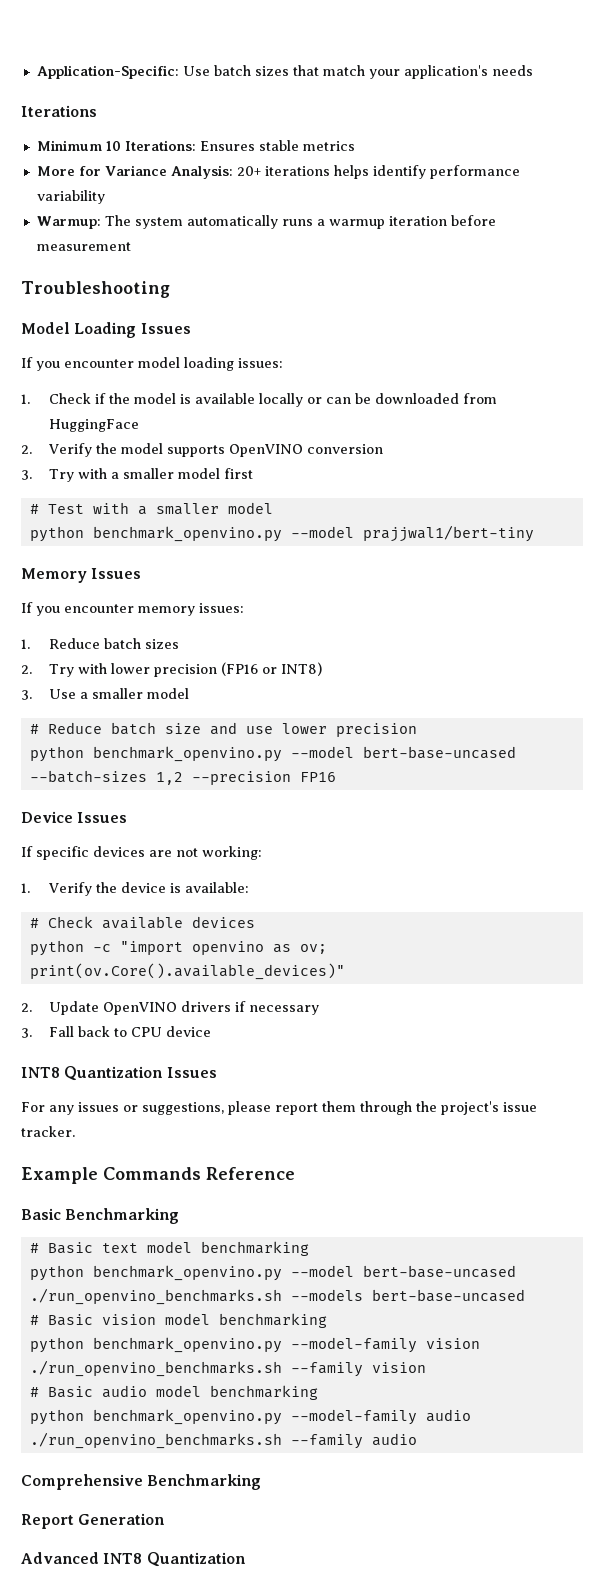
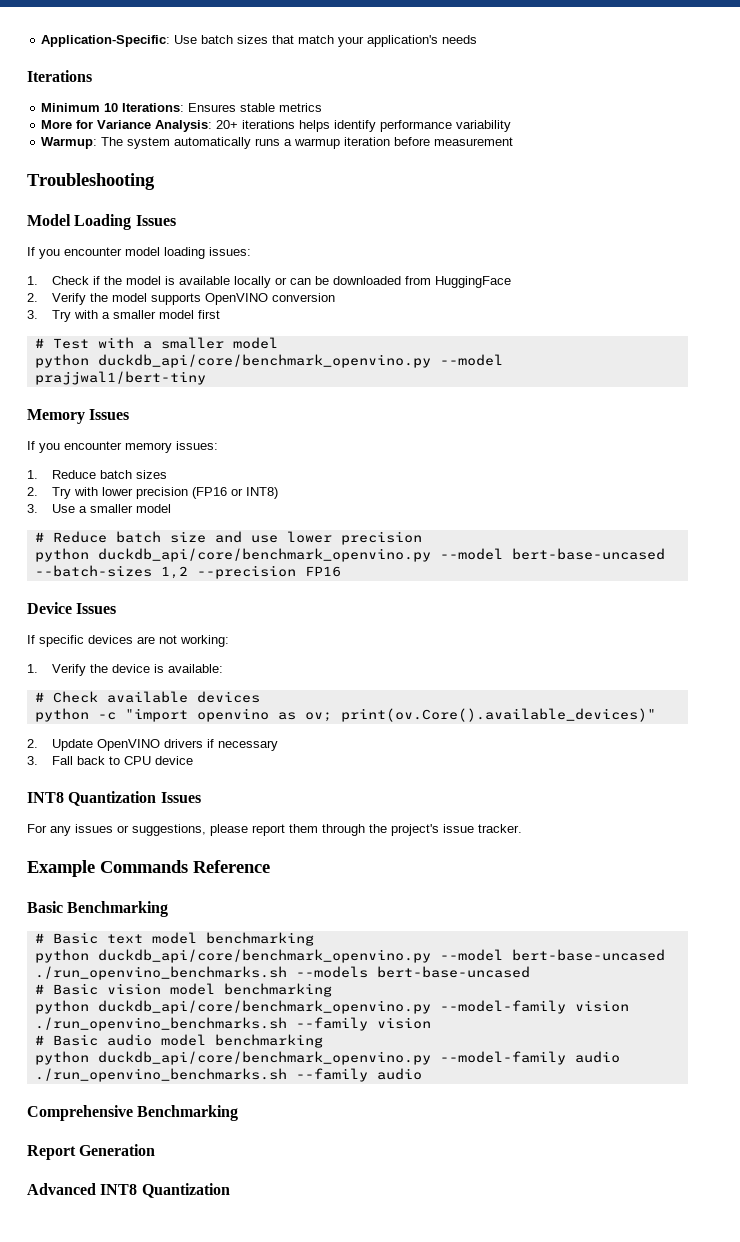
[92,526,282,542] benchmark_openvino.py -> [97,354,431,368] duckdb_api/core/benchmark_openvino.py
[92,746,282,762] benchmark_openvino.py -> [97,548,431,562] duckdb_api/core/benchmark_openvino.py
[92,1265,282,1281] benchmark_openvino.py -> [97,949,431,963] duckdb_api/core/benchmark_openvino.py
[92,1337,282,1353] benchmark_openvino.py -> [97,1000,431,1014] duckdb_api/core/benchmark_openvino.py
[92,1409,282,1425] benchmark_openvino.py -> [97,1051,431,1065] duckdb_api/core/benchmark_openvino.py

